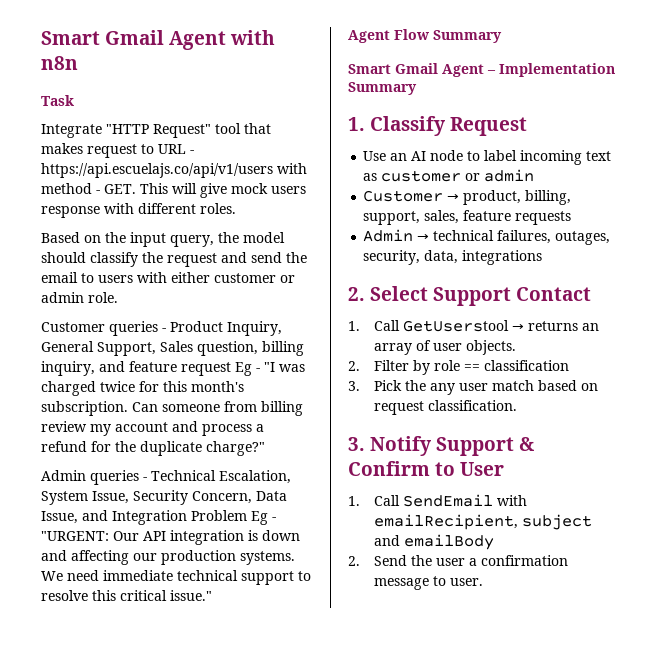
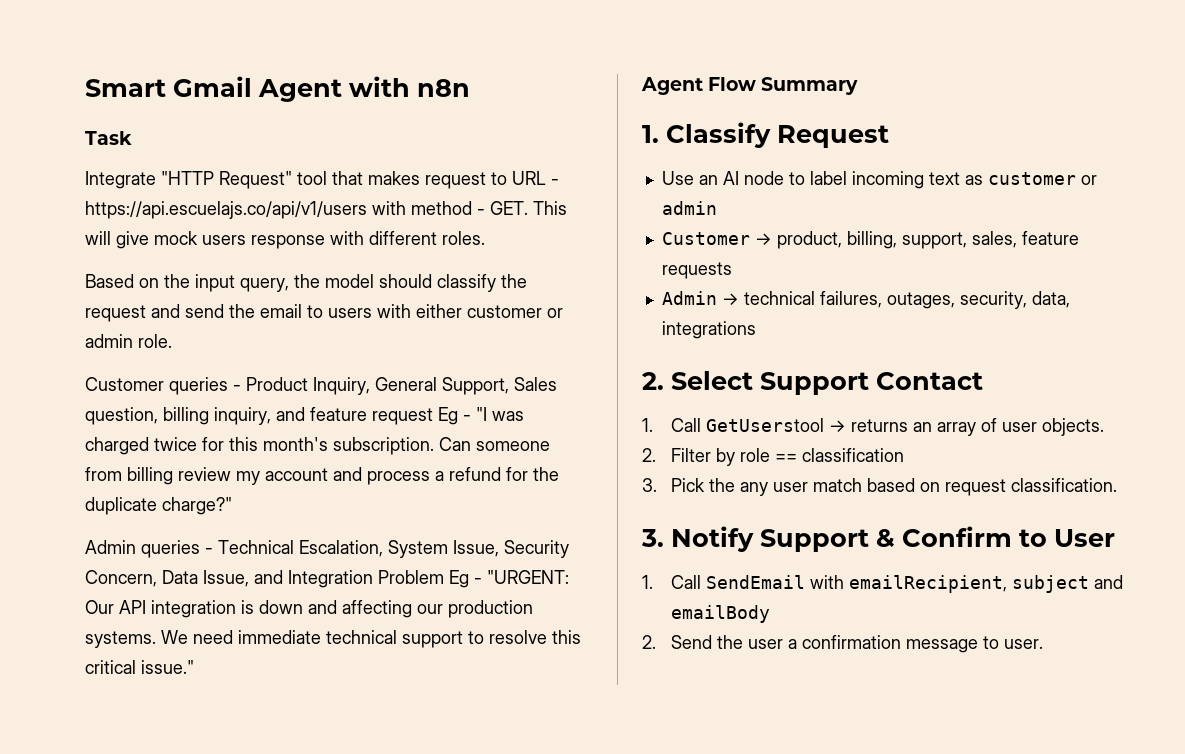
[348,63,615,77] [348,82,417,95] // Smart Gmail Agent – Implementation Summary -> (859, 86) none

